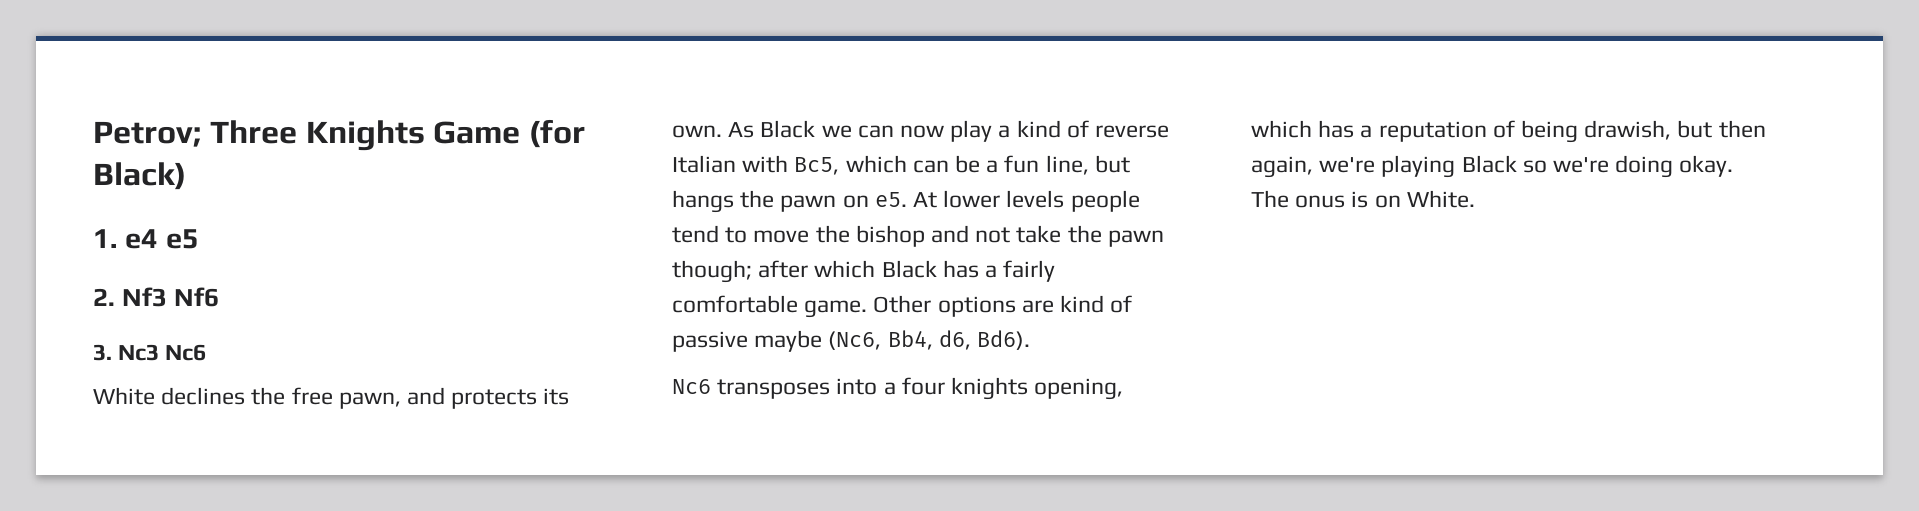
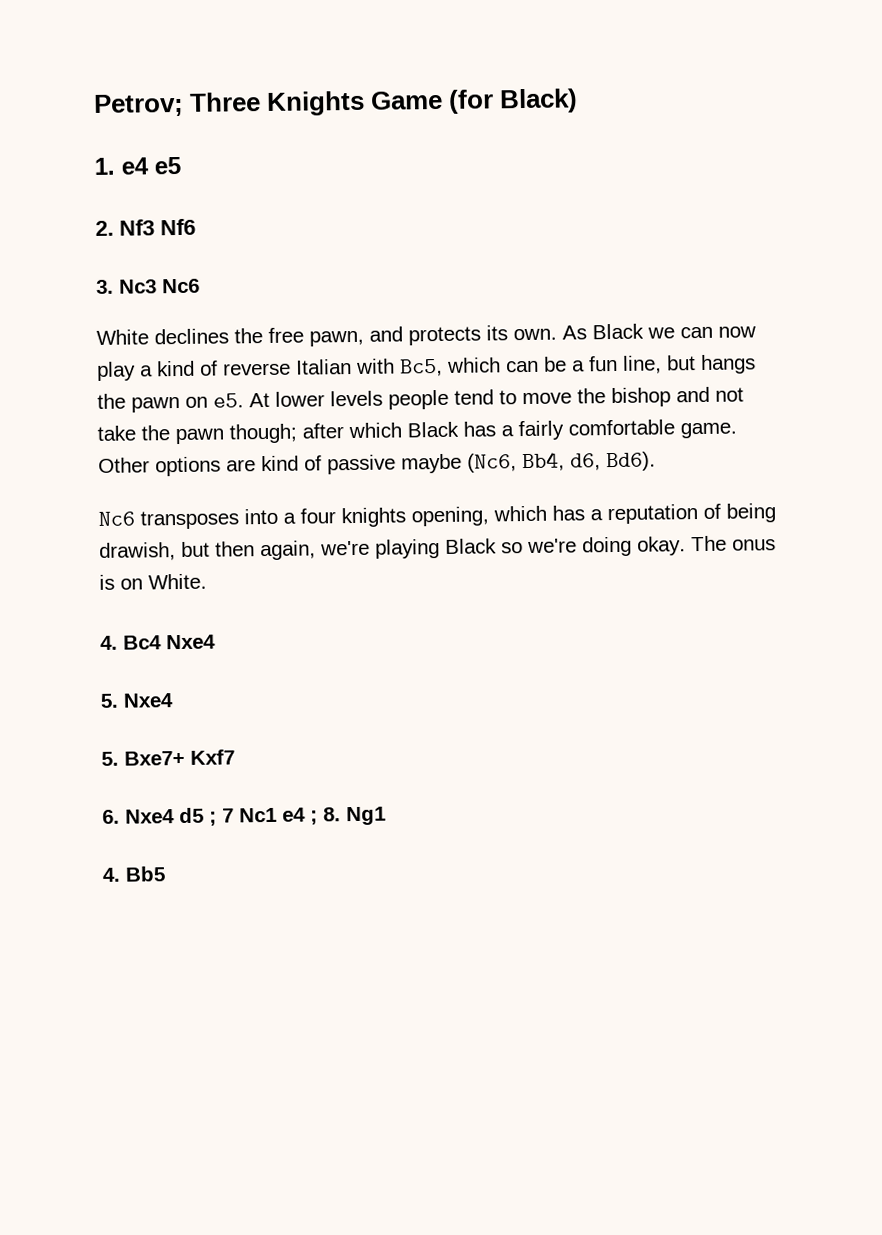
(1475, 199) none -> [100,634,216,650] [100,693,174,708] [101,749,235,766] [102,806,386,826] [102,866,166,882] // 4. Bc4 Nxe4 // 5. Nxe4 // 5. Bxe7+ Kxf7 // 6. Nxe4 d5 ; 7 Nc1 e4 ; 8. Ng1 // 4. Bb5

